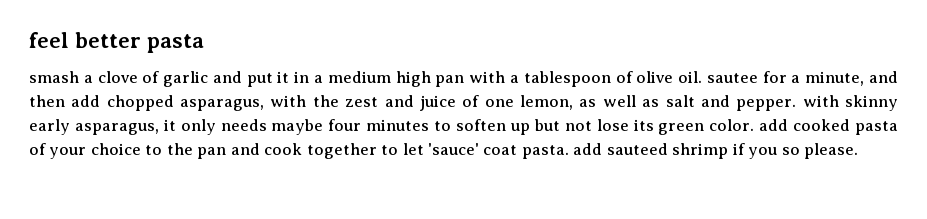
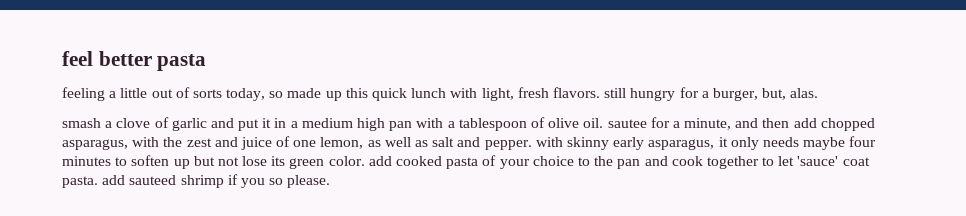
(205, 43) none -> [62,87,819,101] // feeling a little out of sorts today, so made up this quick lunch with light, fresh flavors. still hungry for a burger, but, alas.

